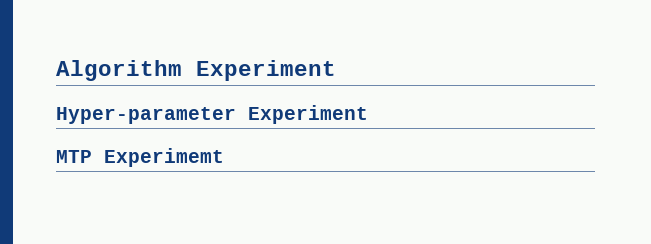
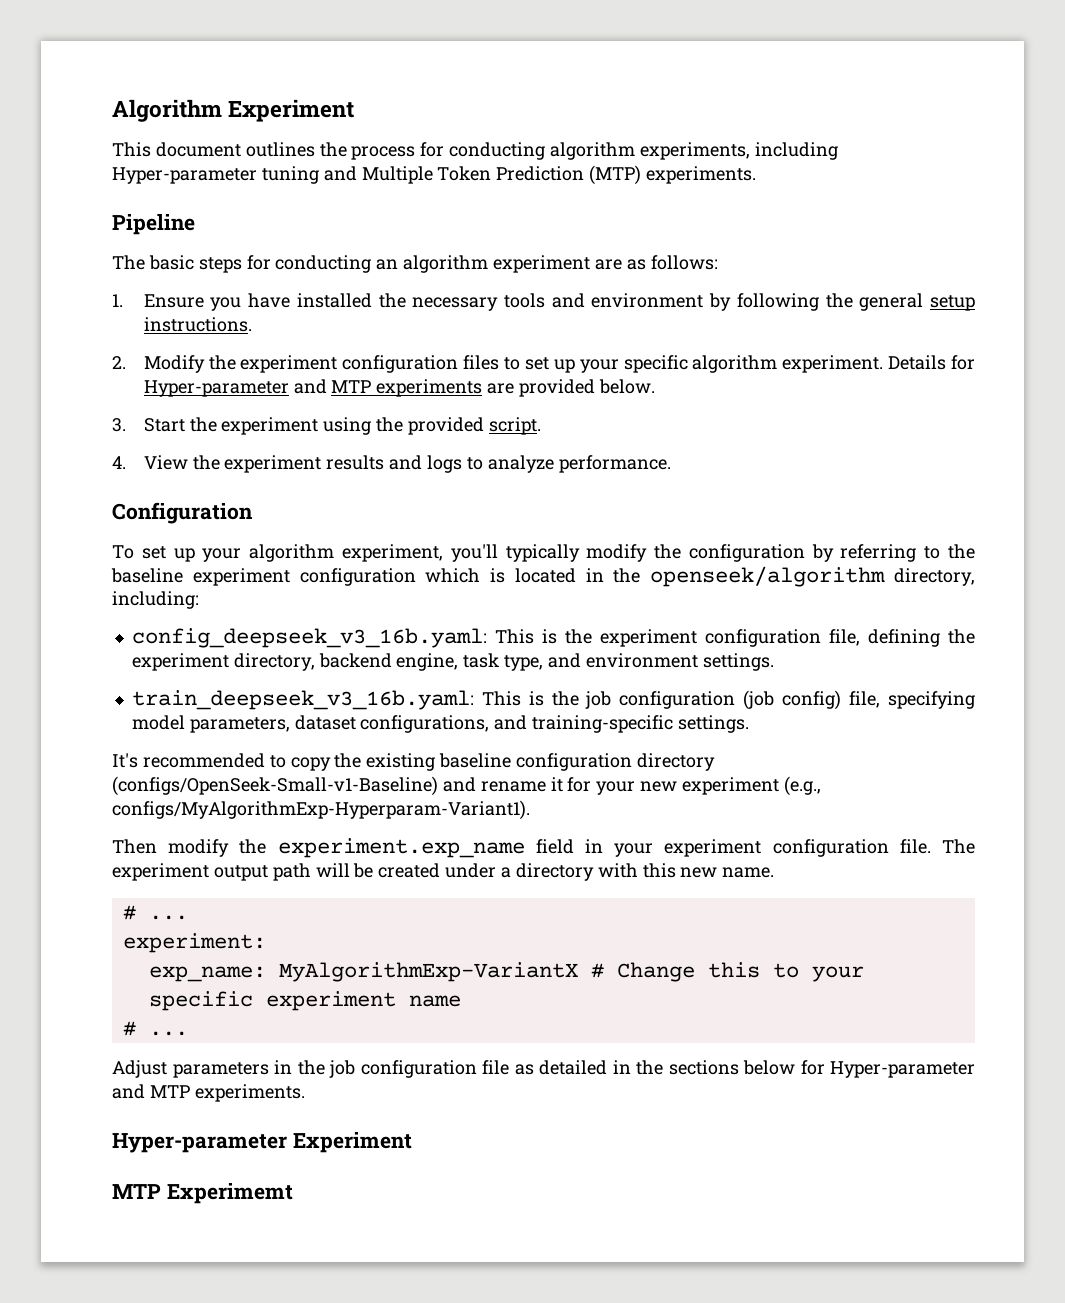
(336, 70) none -> [112,142,838,160] [112,165,757,185] [112,214,195,235] [112,255,718,273] [112,293,975,311] [143,317,252,332] [112,355,975,373] [143,379,655,397] [112,417,541,435] [112,455,671,473] [112,502,253,524] [112,544,976,562] [111,566,975,587] [112,591,199,609] [131,628,975,648] [131,653,774,671] [131,690,976,710] [131,715,749,733] [112,753,715,771] [112,776,821,796] [112,800,530,820] [112,838,976,858] [112,863,775,881] [122,905,188,920] [122,933,266,953] [148,962,864,982] [148,991,461,1011] [122,1021,188,1036] [112,1060,975,1078] [112,1084,305,1102] // This document outlines the process for conducting algorithm experiments, including Hyper-parameter tuning and Multiple Token Prediction (MTP) experiments. // Pipeline // The basic steps for conducting an algorithm experiment are as follows: // 1. Ensure you have installed the necessary tools and environment by following the general setup instructions. // 2. Modify the experiment configuration files to set up your specific algorithm experiment. Details for Hyper-parameter and MTP experiments are provided below. // 3. Start the experiment using the provided script. // 4. View the experiment results and logs to analyze performance. // Configuration // To set up your algorithm experiment, you'll typically modify the configuration by referring to the baseline experiment configuration which is located in the openseek/algorithm directory, including: // config_deepseek_v3_16b.yaml: This is the experiment configuration file, defining the experiment directory, backend engine, task type, and environment settings. // train_deepseek_v3_16b.yaml: This is the job configuration (job config) file, specifying model parameters, dataset configurations, and training-specific settings. // It's recommended to copy the existing baseline configuration directory (configs/OpenSeek-Small-v1-Baseline) and rename it for your new experiment (e.g., configs/MyAlgorithmExp-Hyperparam-Variant1). // Then modify the experiment.exp_name field in your experiment configuration file. The experiment output path will be created under a directory with this new name. // # ... // experiment: // exp_name: MyAlgorithmExp-VariantX # Change this to your specific experiment name // # ... // Adjust parameters in the job configuration file as detailed in the sections below for Hyper-parameter and MTP experiments.

